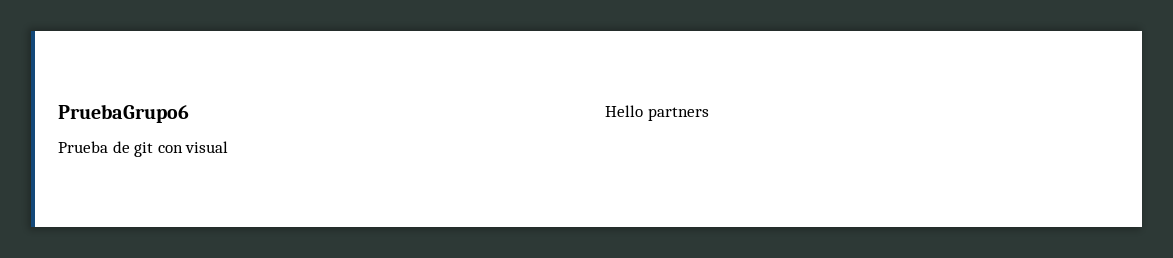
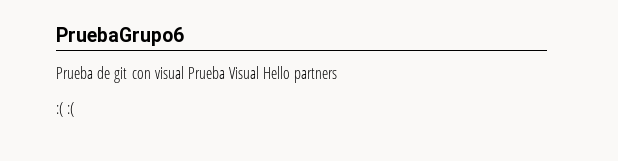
(229, 147) // -> [187,66,260,79] Prueba Visual
(709, 114) none -> [56,102,75,117] // :( :(

